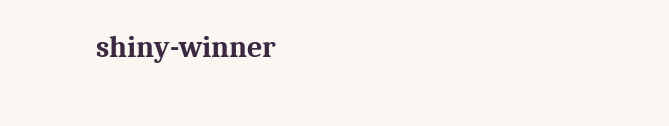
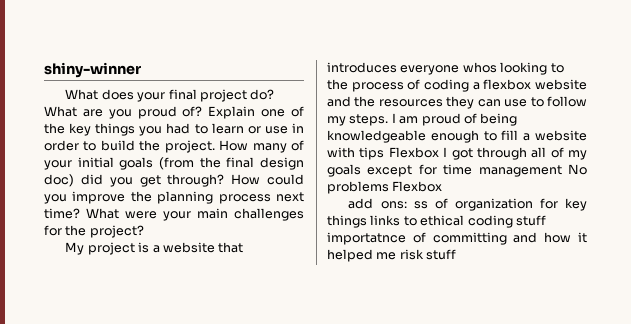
(276, 49) none -> [65,89,275,102] [44,106,304,119] [44,123,304,136] [44,140,304,153] [44,157,304,170] [44,174,304,187] [44,191,304,204] [44,208,304,221] [44,225,144,238] [65,242,244,255] [327,62,564,75] [327,79,587,92] [327,96,587,109] [327,113,518,126] [327,130,587,143] [327,147,587,160] [327,164,587,177] [327,181,443,194] [348,198,587,211] [327,215,546,228] [327,232,587,245] [327,249,457,262] // What does your final project do? What are you proud of? Explain one of the key things you had to learn or use in order to build the project. How many of your initial goals (from the final design doc) did you get through? How could you improve the planning process next time? What were your main challenges for the project? // My project is a website that introduces everyone whos looking to the process of coding a flexbox website and the resources they can use to follow my steps. I am proud of being knowledgeable enough to fill a website with tips Flexbox I got through all of my goals except for time management No problems Flexbox // add ons: ss of organization for key things links to ethical coding stuff importatnce of committing and how it helped me risk stuff

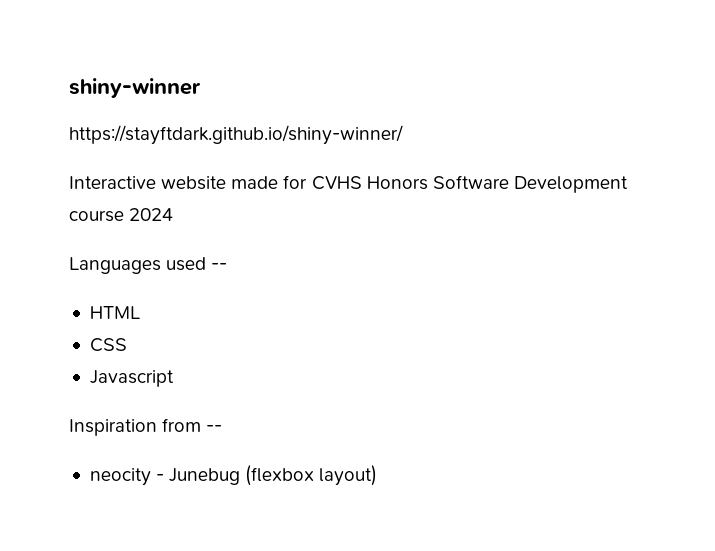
[65,89,275,102] [44,106,304,119] [44,123,304,136] [44,140,304,153] [44,157,304,170] [44,174,304,187] [44,191,304,204] [44,208,304,221] [44,225,144,238] [65,242,244,255] [327,62,564,75] [327,79,587,92] [327,96,587,109] [327,113,518,126] [327,130,587,143] [327,147,587,160] [327,164,587,177] [327,181,443,194] [348,198,587,211] [327,215,546,228] [327,232,587,245] [327,249,457,262] What does your final project do? What are you proud of? Explain one of the key things you had to learn or use in order to build the project. How many of your initial goals (from the final design doc) did you get through? How could you improve the planning process next time? What were your main challenges for the project? // My project is a website that introduces everyone whos looking to the process of coding a flexbox website and the resources they can use to follow my steps. I am proud of being knowledgeable enough to fill a website with tips Flexbox I got through all of my goals except for time management No problems Flexbox // add ons: ss of organization for key things links to ethical coding stuff importatnce of committing and how it helped me risk stuff -> [69,125,403,145] [69,175,628,193] [69,208,174,222] [69,257,228,274] [89,306,140,319] [89,338,127,352] [89,370,174,387] [69,418,223,436] [89,465,378,486] https://stayftdark.github.io/shiny-winner/ // Interactive website made for CVHS Honors Software Development course 2024 // Languages used -- // HTML // CSS // Javascript // Inspiration from -- // neocity - Junebug (flexbox layout)

